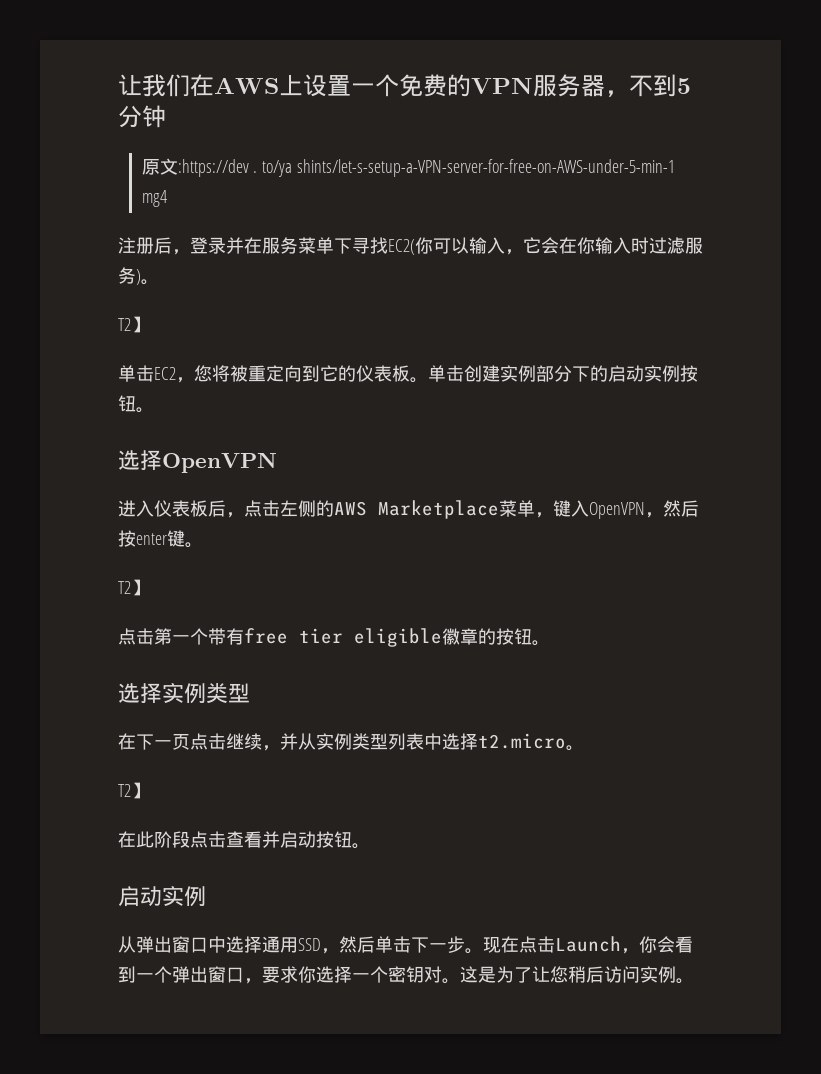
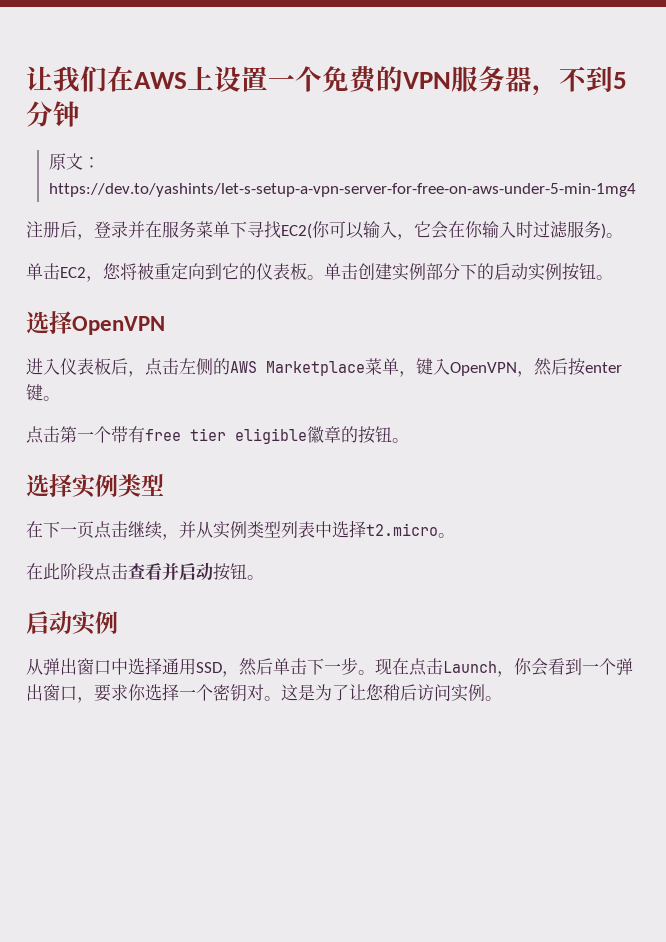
[177,159,676,177] [141,190,167,207] :https://dev . to/ya shints/let-s-setup-a-VPN-server-for-free-on-AWS-under-5-min-1 mg4 -> [82,157,100,168] [48,183,636,197] ：https://dev.to/yashints/let-s-setup-a-vpn-server-for-free-on-aws-under-5-min-1mg4
[118,316,149,333] // T2】 -> (623, 235) none
[118,579,149,596] // T2】 -> (60, 398) none
[118,782,149,799] // T2】 -> (455, 535) none

